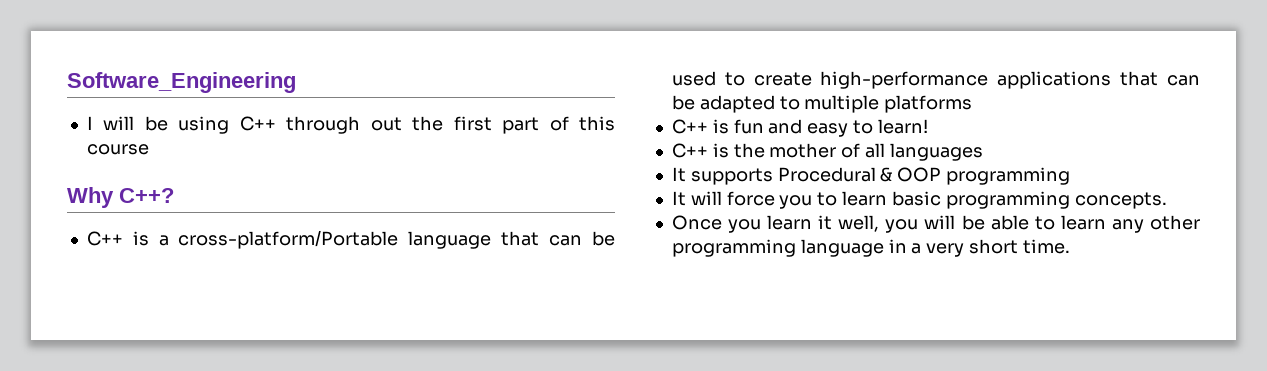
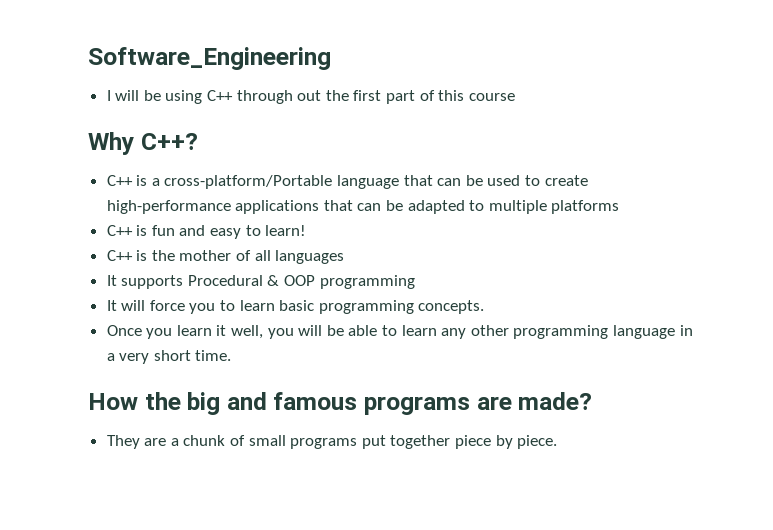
(1070, 246) none -> [88,392,593,415] [106,435,558,449] // How the big and famous programs are made? // They are a chunk of small programs put together piece by piece.

